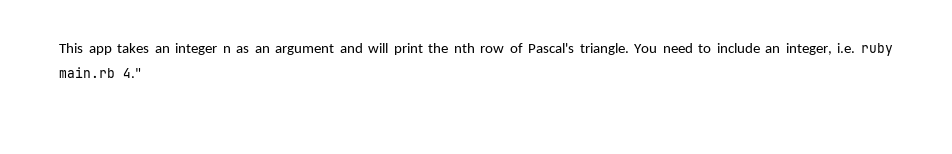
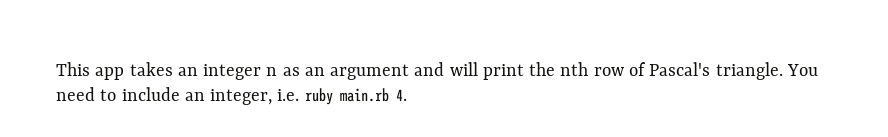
[123,68,141,78] 4." -> [395,89,407,101] 4.

